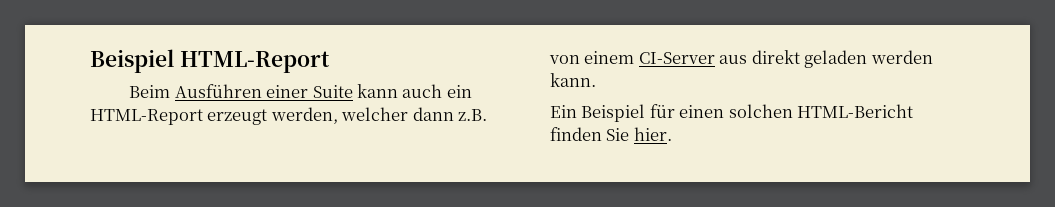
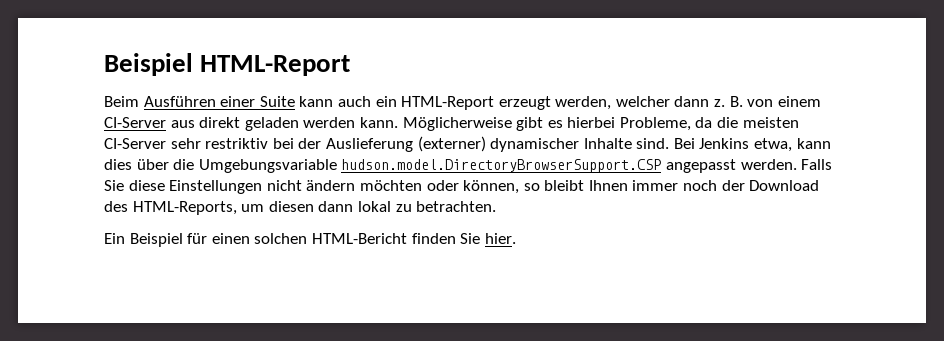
[458,109,488,121] z.B. -> [714,96,743,107] z. B.
(596, 80) none -> [402,117,799,131] [104,136,831,152] [104,159,833,173] [104,180,820,194] [104,201,497,215] Möglicherweise gibt es hierbei Probleme, da die meisten CI-Server sehr restriktiv bei der Auslieferung (externer) dynamischer Inhalte sind. Bei Jenkins etwa, kann dies über die Umgebungsvariable hudson.model.DirectoryBrowserSupport.CSP angepasst werden. Falls Sie diese Einstellungen nicht ändern möchten oder können, so bleibt Ihnen immer noch der Download des HTML-Reports, um diesen dann lokal zu betrachten.

